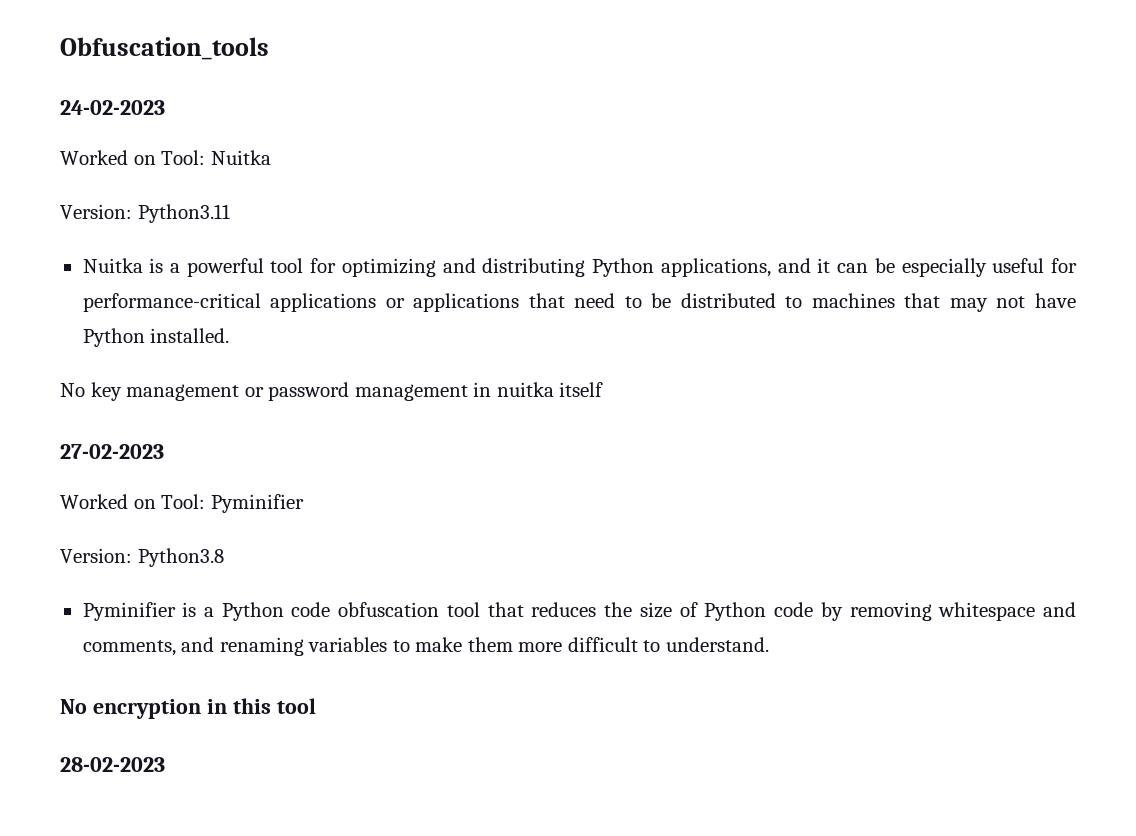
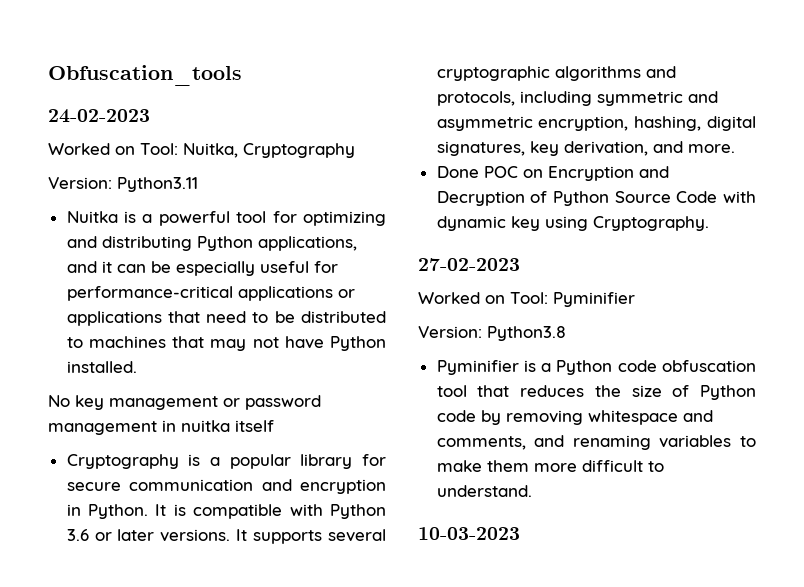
[210,150,271,165] Nuitka -> [183,143,355,158] Nuitka, Cryptography
(604, 389) none -> [66,454,386,469] [66,479,386,494] [66,504,386,519] [66,529,386,544] [436,66,676,81] [436,91,718,106] [436,116,756,131] [436,141,735,156] [436,166,669,181] [436,191,756,206] [436,216,709,231] // Cryptography is a popular library for secure communication and encryption in Python. It is compatible with Python 3.6 or later versions. It supports several cryptographic algorithms and protocols, including symmetric and asymmetric encryption, hashing, digital signatures, key derivation, and more. // Done POC on Encryption and Decryption of Python Source Code with dynamic key using Cryptography.
[60,698,316,719] [60,757,165,772] No encryption in this tool // 28-02-2023 -> [418,527,520,540] 10-03-2023

